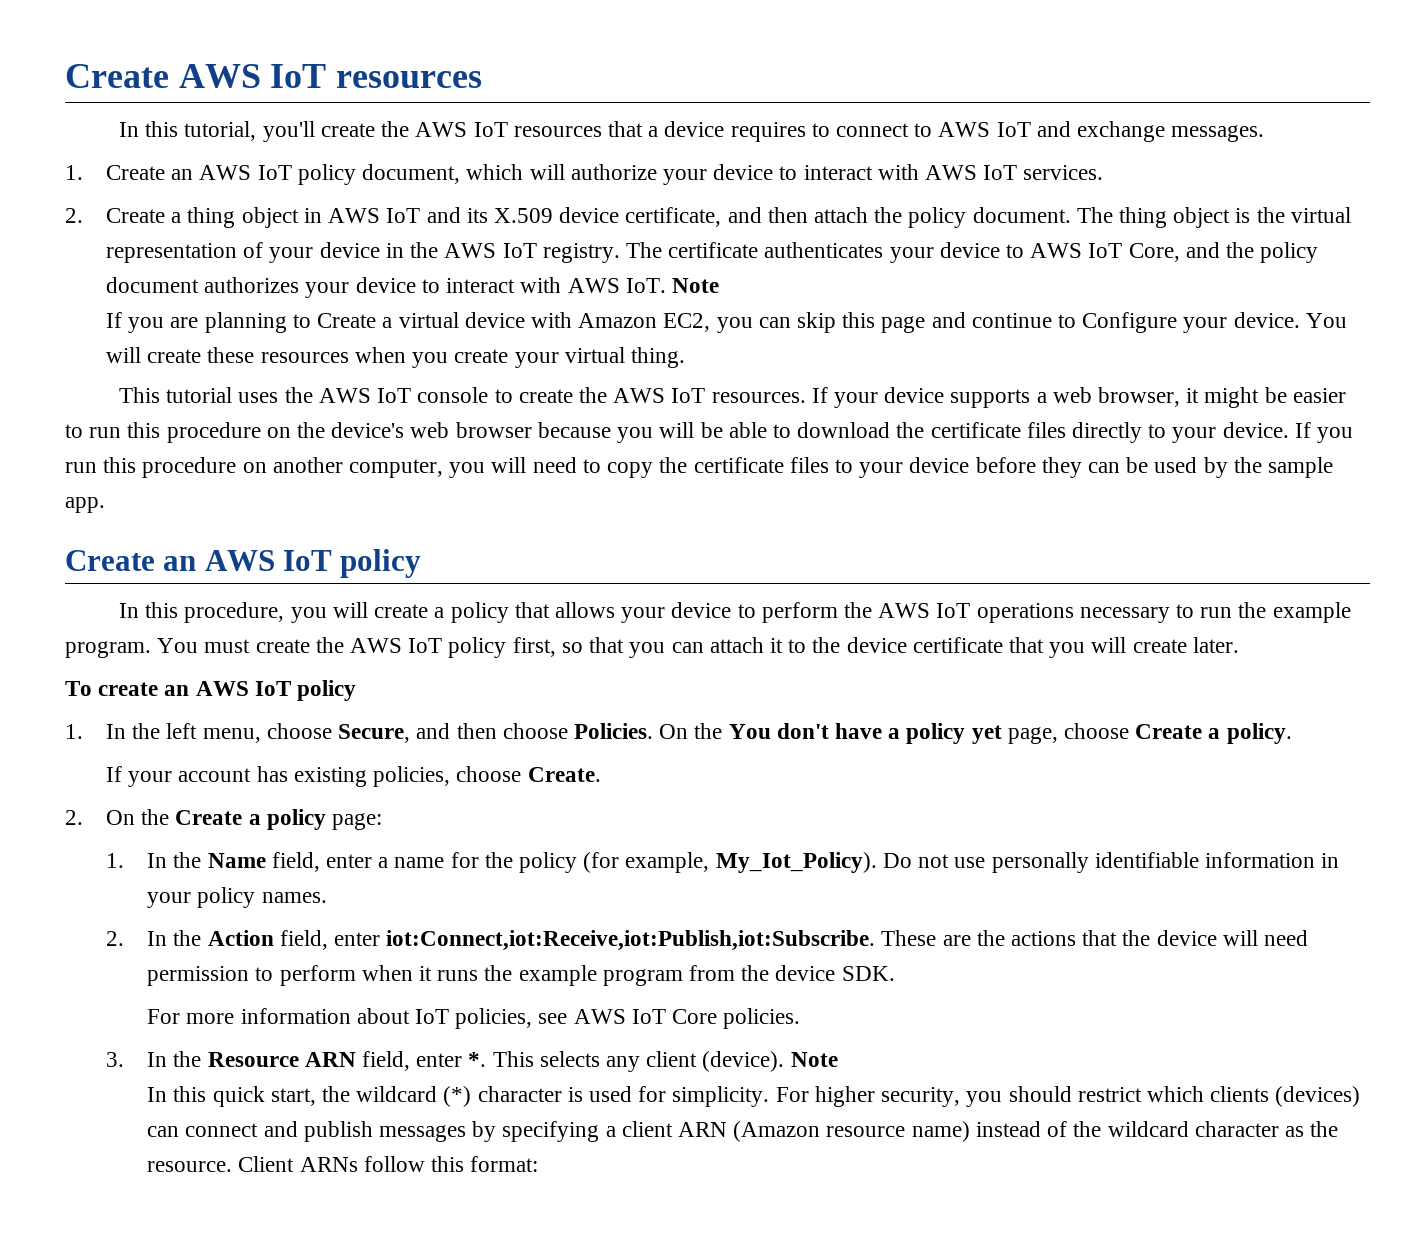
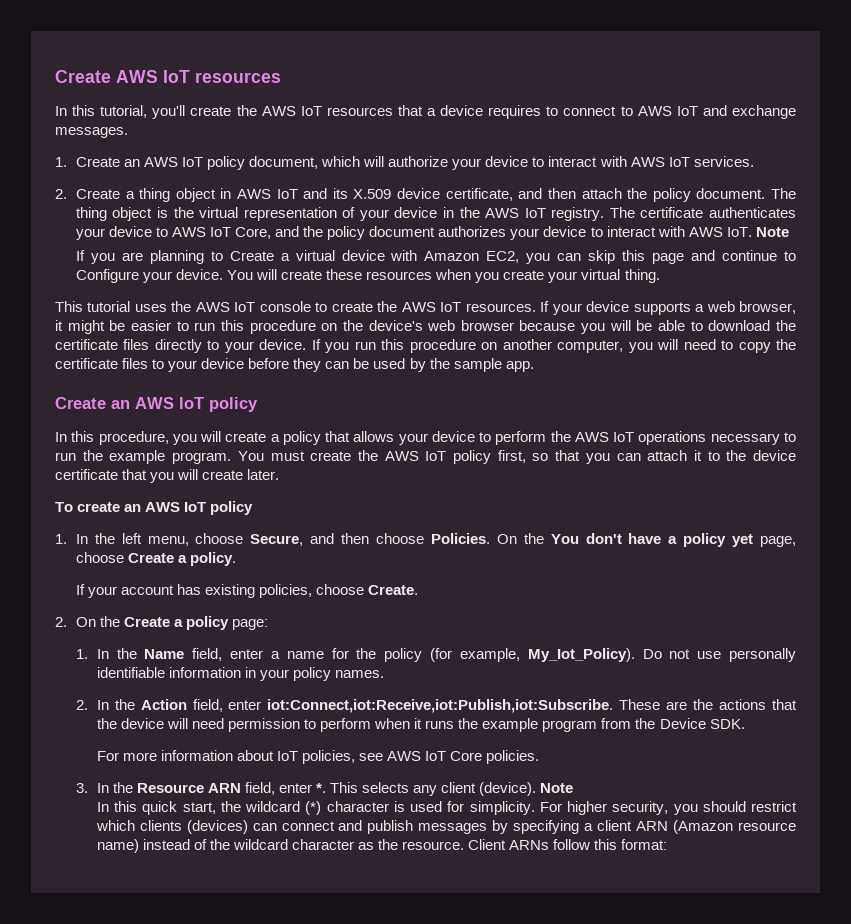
[775,965,836,981] device -> [659,718,706,729] Device

